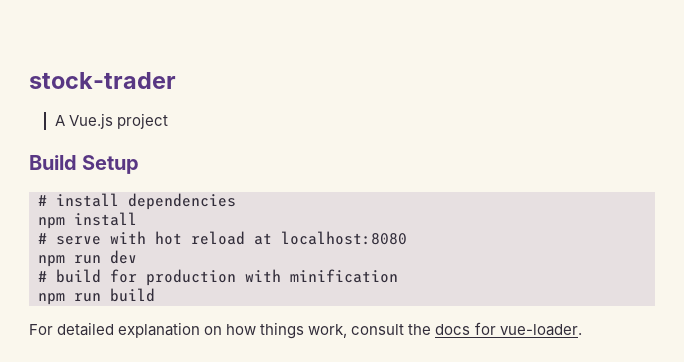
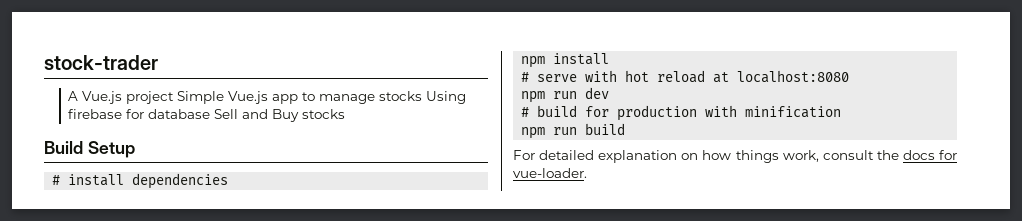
(168, 121) none -> [177,91,467,104] [68,109,346,122] Simple Vue.js app to manage stocks Using firebase for database Sell and Buy stocks

